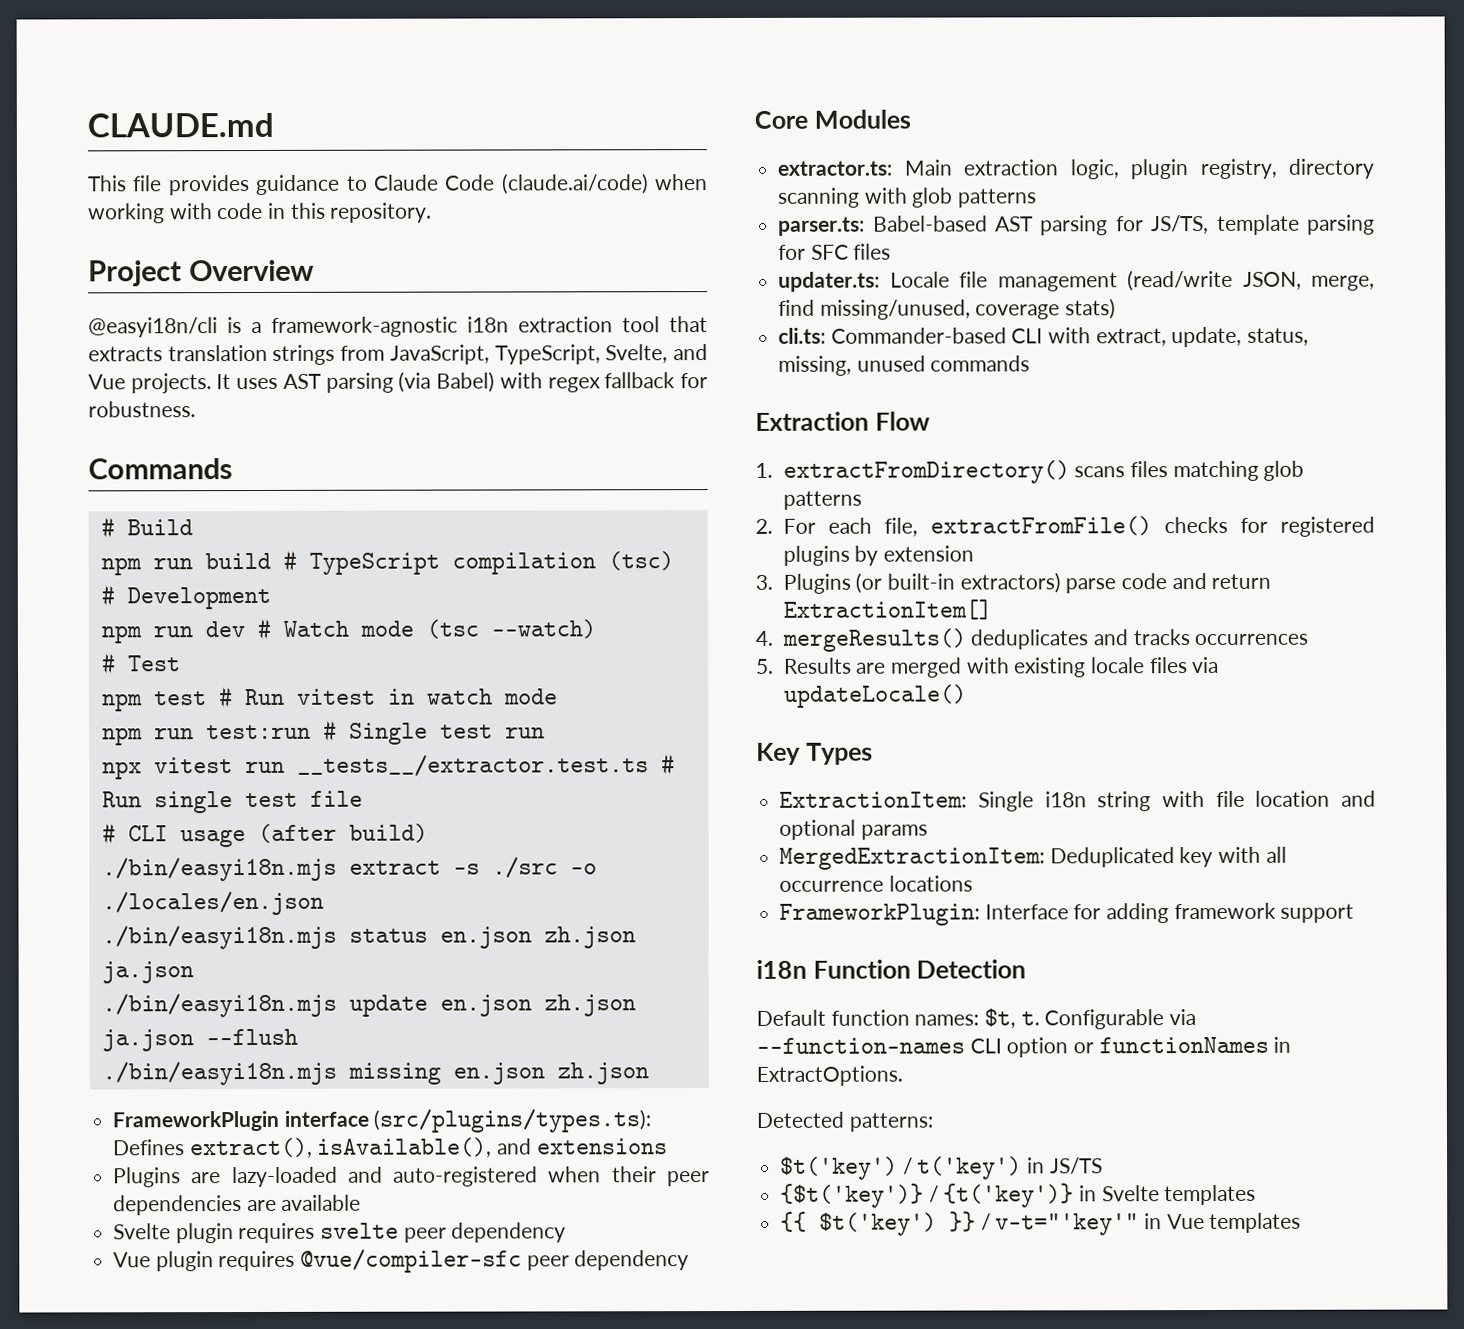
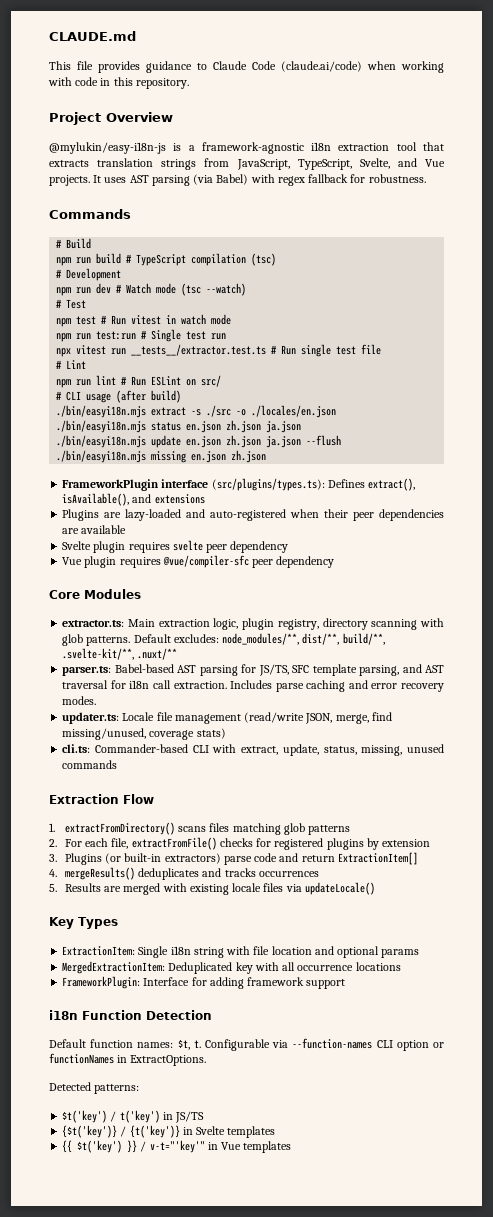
[88,317,218,338] @easyi18n/cli -> [49,142,166,154] @mylukin/easy-i18n-js
(363, 798) none -> [56,360,87,369] [56,375,222,388] // # Lint // npm run lint # Run ESLint on src/
[958,188,1038,208] patterns -> [86,633,385,646] [62,648,178,660] patterns. Default excludes: node_modules/**, dist/**, build/**, .svelte-kit/**, .nuxt/**
[1216,214,1375,235] [778,243,892,260] template parsing for SFC files -> [292,664,444,676] [62,680,444,692] [62,696,97,705] SFC template parsing, and AST traversal for i18n call extraction. Includes parse caching and error recovery modes.

